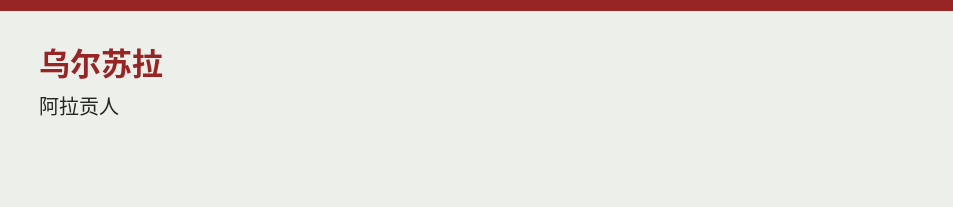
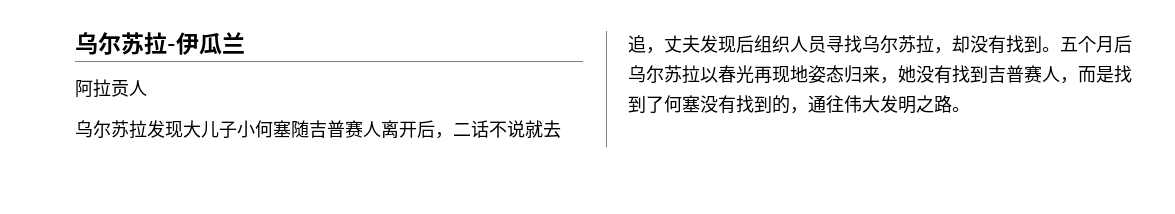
[39,48,163,79] 乌尔苏拉 -> [75,32,245,55] 乌尔苏拉-伊瓜兰
(119, 106) none -> [75,120,561,139] [628,35,1132,54] [628,65,1132,84] [628,95,970,114] // 乌尔苏拉发现大儿子小何塞随吉普赛人离开后，二话不说就去追，丈夫发现后组织人员寻找乌尔苏拉，却没有找到。五个月后乌尔苏拉以春光再现地姿态归来，她没有找到吉普赛人，而是找到了何塞没有找到的，通往伟大发明之路。

